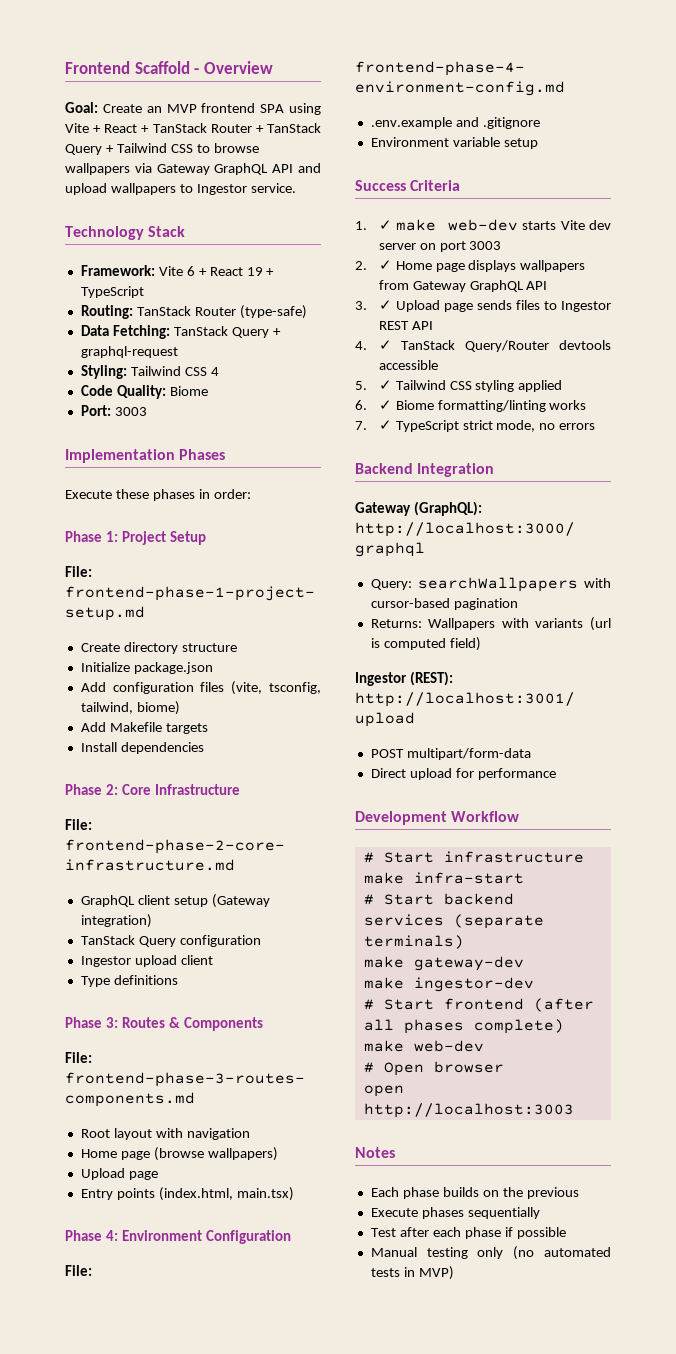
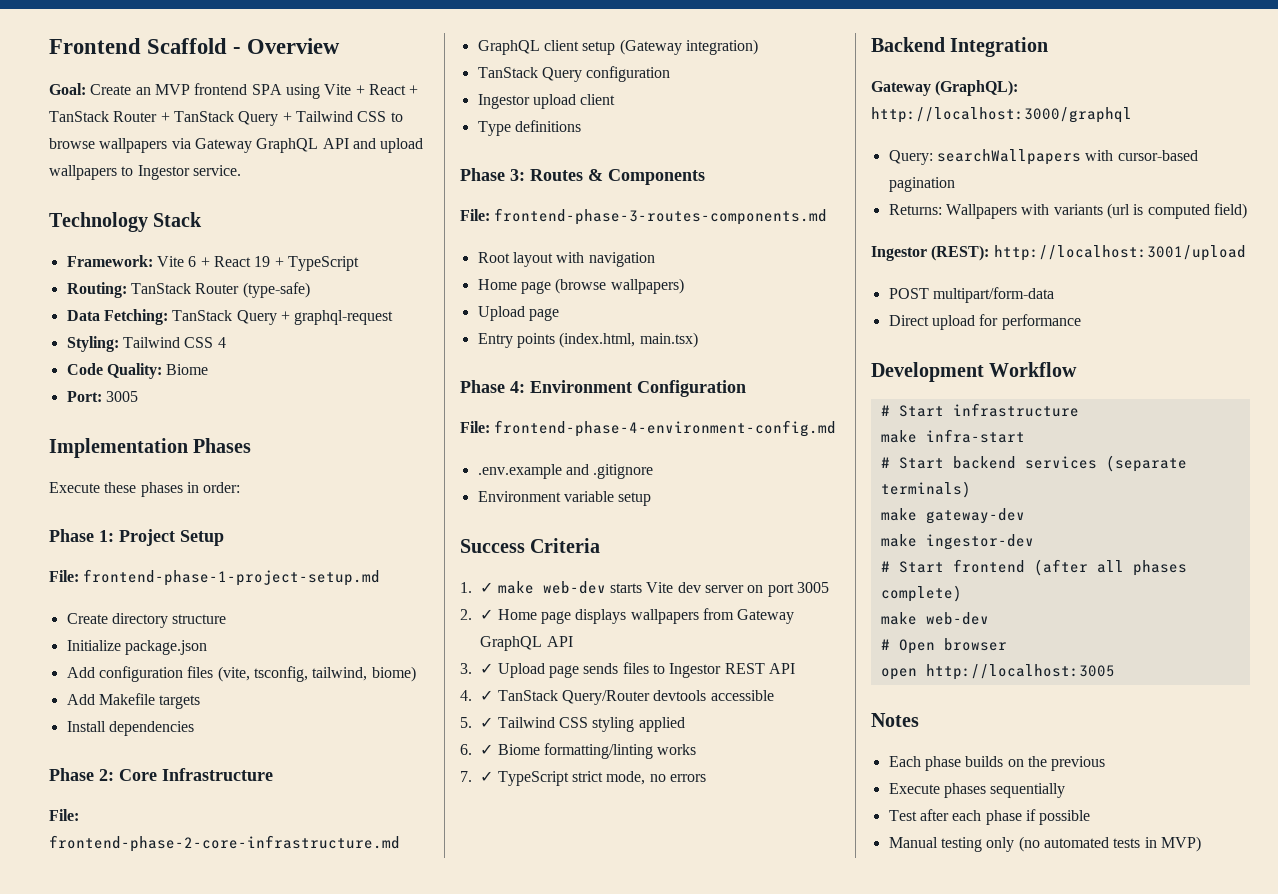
[114,407,147,416] 3003 -> [105,391,138,402] 3005
[469,241,502,250] 3003 -> [796,582,829,593] 3005
[363,1103,574,1118] http://localhost:3003 -> [925,664,1115,680] http://localhost:3005

